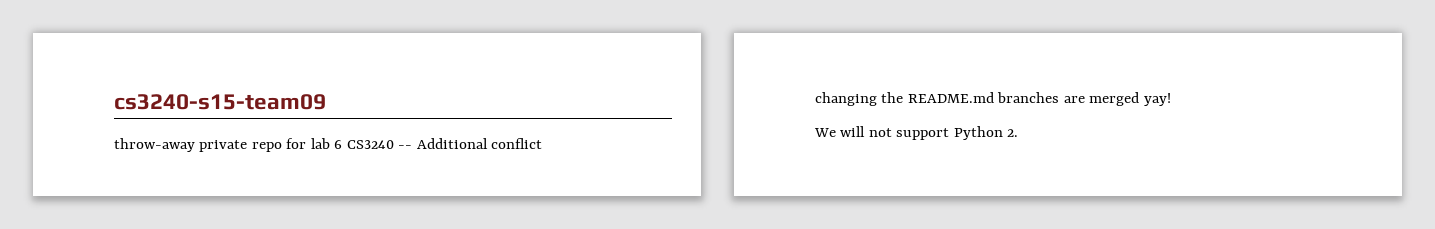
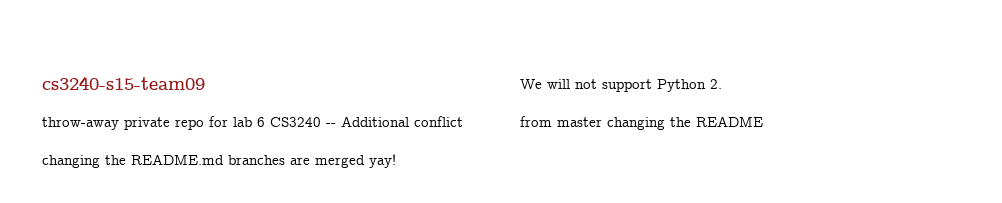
(1019, 133) none -> [520,116,763,130] // from master changing the README

